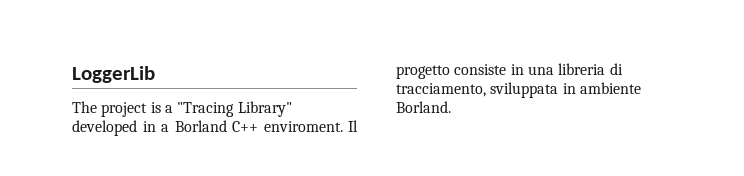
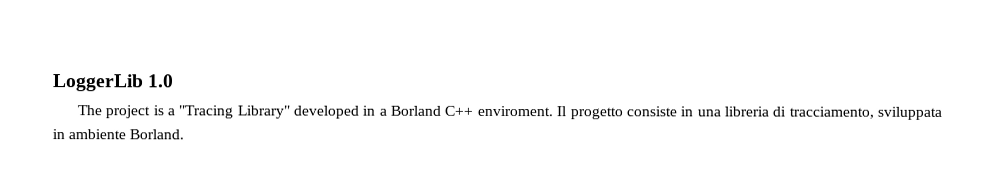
(155, 74) none -> [147,74,175,88] 1.0

